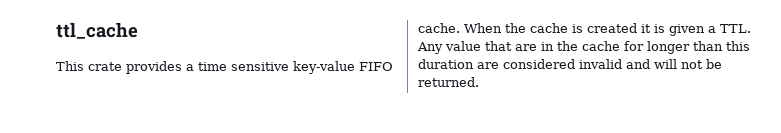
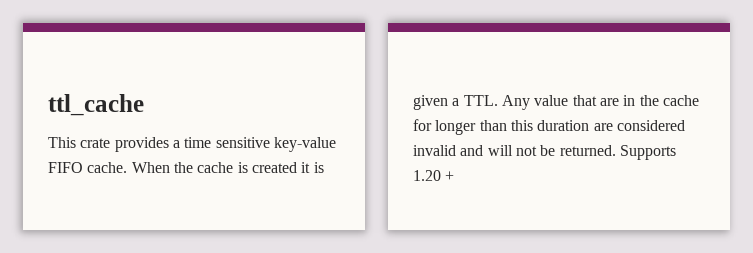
(479, 82) none -> [619,145,676,160] [413,170,455,181] Supports 1.20 +

